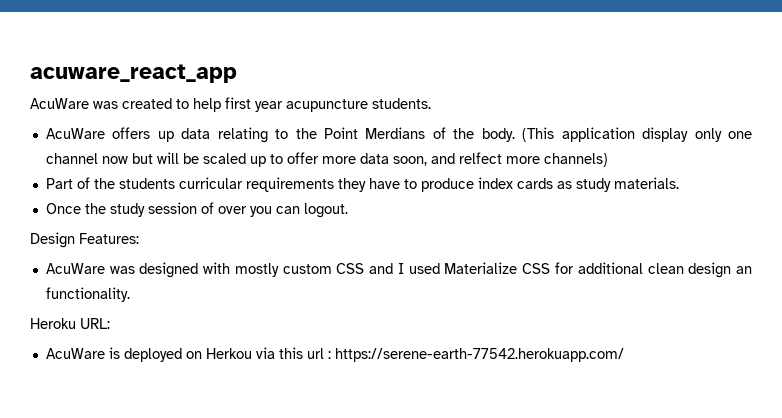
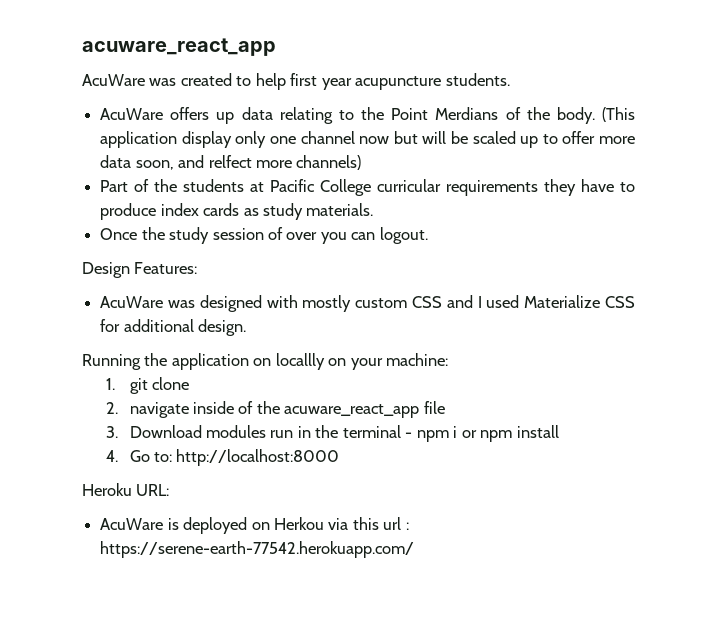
(175, 183) none -> [250,179,372,196] at Pacific College
[647,262,752,278] [45,287,130,302] clean design an functionality. -> [198,319,247,336] [82,353,449,370] [105,377,189,394] [105,401,445,418] [105,425,559,442] [105,449,340,466] design. // Running the application on locallly on your machine: // 1. git clone // 2. navigate inside of the acuware_react_app file // 3. Download modules run in the terminal - npm i or npm install // 4. Go to: http://localhost:8000

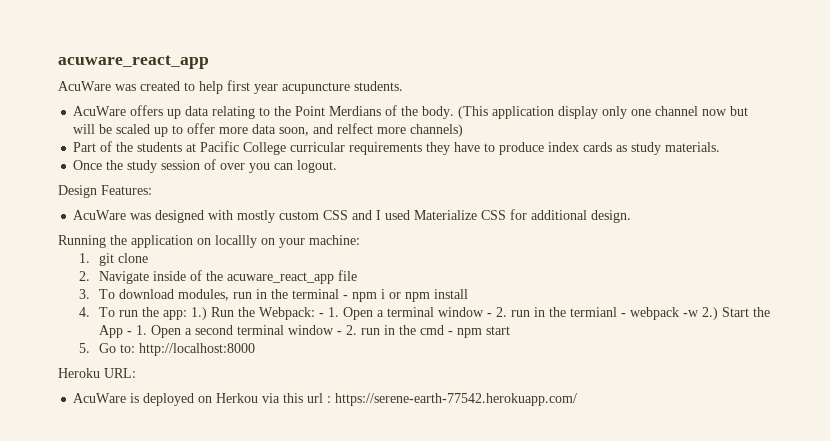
[129,402,189,418] navigate -> [99,271,150,284] Navigate
[129,425,266,438] Download modules -> [99,289,230,301] To download modules,
(118, 456) none -> [99,307,771,320] [99,325,511,338] [78,343,90,353] To run the app: 1.) Run the Webpack: - 1. Open a terminal window - 2. run in the termianl - webpack -w 2.) Start the App - 1. Open a second terminal window - 2. run in the cmd - npm start // 5.

